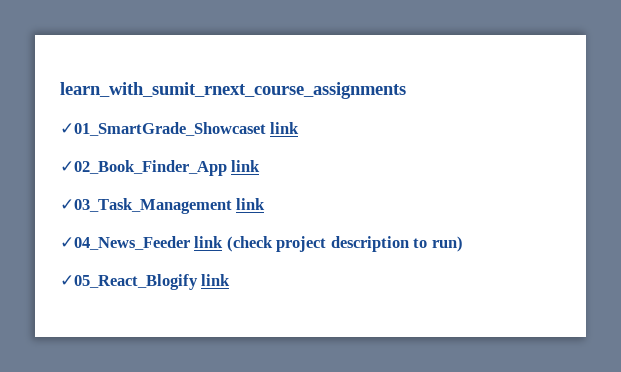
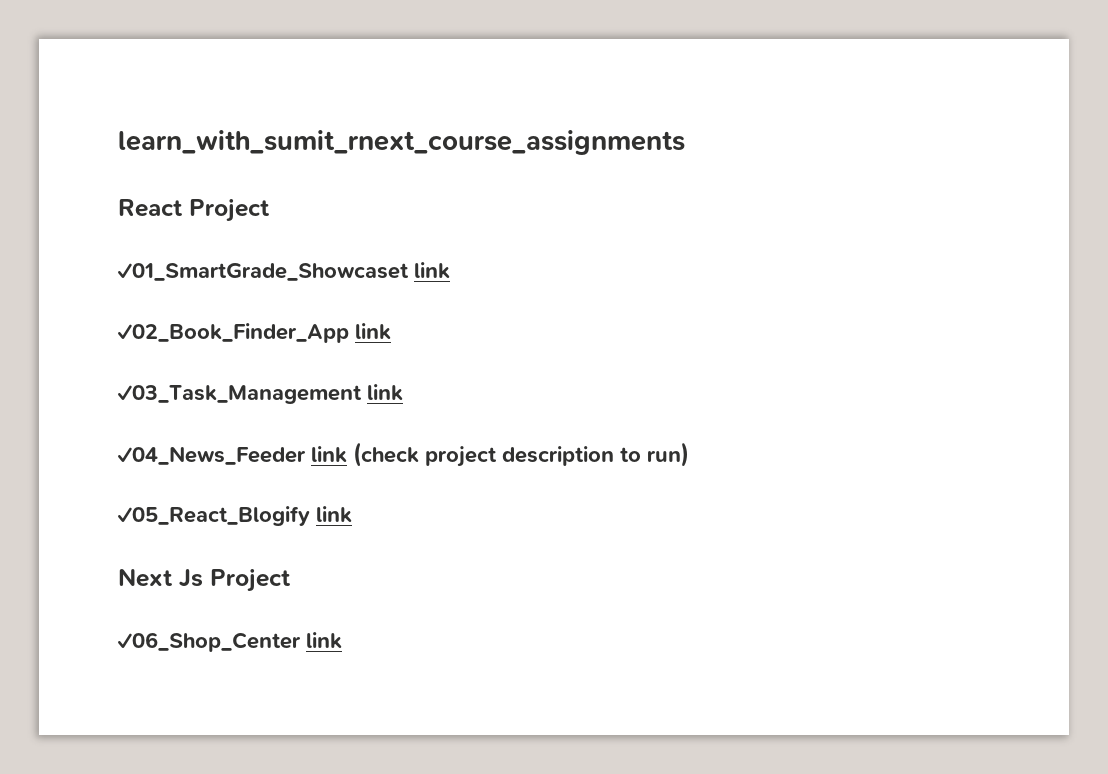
(406, 90) none -> [118,199,270,222] // React Project
(231, 280) none -> [118,568,291,592] [118,632,342,652] // Next Js Project // ✓06_Shop_Center link

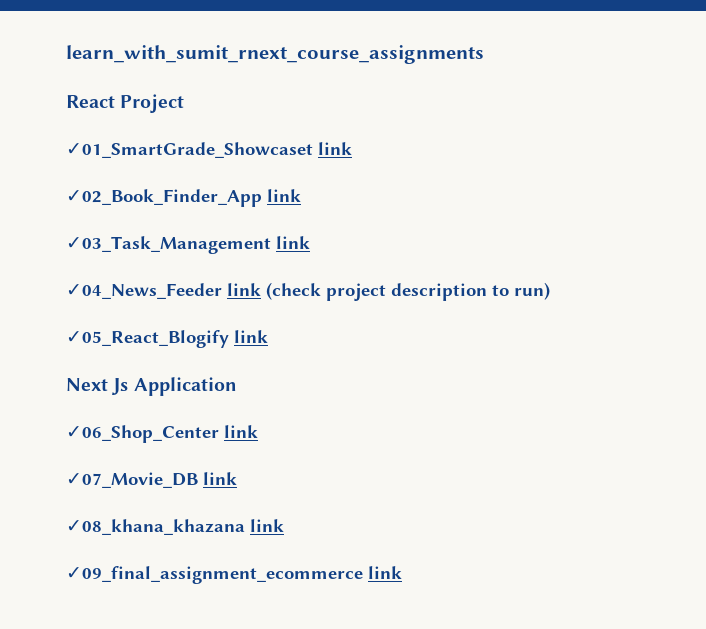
[210,569,291,592] Project -> [133,377,237,396] Application
(342, 640) none -> [66,472,237,488] [66,519,284,535] [66,566,402,584] // ✓07_Movie_DB link // ✓08_khana_khazana link // ✓09_final_assignment_ecommerce link

